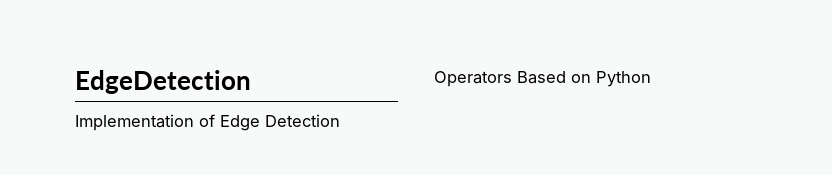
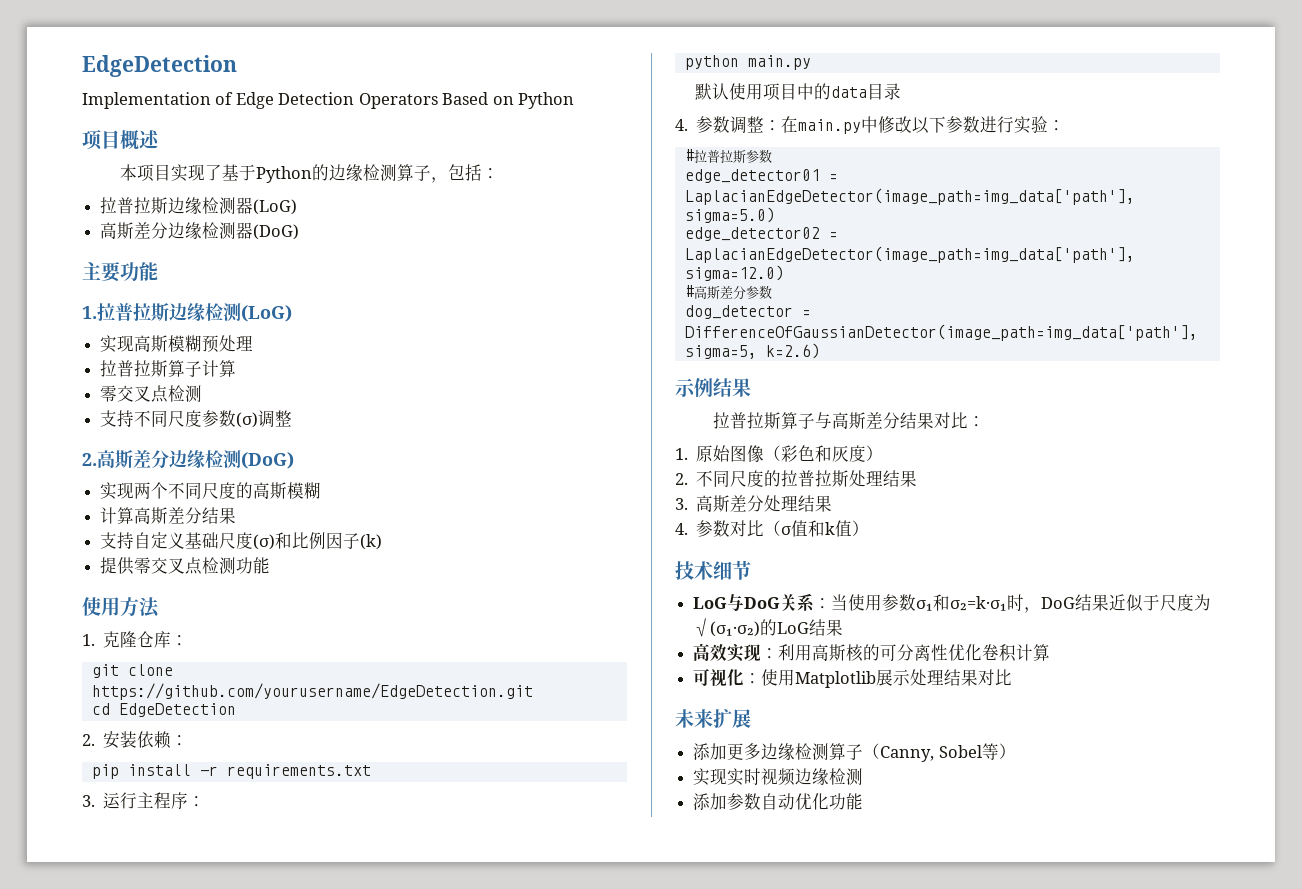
(651, 79) none -> [82,130,160,150] [119,164,499,183] [100,197,298,215] [100,222,300,240] [82,262,158,282] [82,303,292,322] [100,335,254,353] [100,360,237,377] [100,385,203,403] [100,410,293,428] [82,450,294,469] [100,482,322,500] [100,507,237,524] [100,532,383,550] [100,557,271,575] [82,597,160,618] [82,631,189,648] [91,664,173,678] [91,683,533,700] [91,703,236,717] [82,731,189,749] [91,764,371,779] [82,792,206,809] [684,55,811,70] [695,83,902,101] [675,116,1066,134] [684,149,772,163] [684,169,838,183] [684,188,1135,205] [684,207,775,223] [684,227,838,241] [684,246,1135,263] [684,265,784,281] [684,285,772,300] [684,305,811,319] [684,324,1198,341] [684,343,820,359] [675,378,751,397] [712,412,985,429] [675,445,884,463] [675,470,918,487] [675,495,833,512] [675,520,870,537] [675,560,751,580] [693,593,1212,613] [693,618,844,637] [693,643,1051,662] [693,669,1013,688] [675,709,751,728] [693,743,1016,762] [693,768,864,786] [693,793,864,810] // 项目概述 // 本项目实现了基于Python的边缘检测算子，包括： // 拉普拉斯边缘检测器(LoG) // 高斯差分边缘检测器(DoG) // 主要功能 // 1.拉普拉斯边缘检测(LoG) // 实现高斯模糊预处理 // 拉普拉斯算子计算 // 零交叉点检测 // 支持不同尺度参数(σ)调整 // 2.高斯差分边缘检测(DoG) // 实现两个不同尺度的高斯模糊 // 计算高斯差分结果 // 支持自定义基础尺度(σ)和比例因子(k) // 提供零交叉点检测功能 // 使用方法 // 1.克隆仓库： // git clone https://github.com/yourusername/EdgeDetection.git // cd EdgeDetection // 2.安装依赖： // pip install -r requirements.txt // 3.运行主程序： // python main.py // 默认使用项目中的data目录 // 4.参数调整：在main.py中修改以下参数进行实验： // #拉普拉斯参数 // edge_detector01 = LaplacianEdgeDetector(image_path=img_data['path'], sigma=5.0) // edge_detector02 = LaplacianEdgeDetector(image_path=img_data['path'], sigma=12.0) // #高斯差分参数 // dog_detector = DifferenceOfGaussianDetector(image_path=img_data['path'], sigma=5, k=2.6) // 示例结果 // 拉普拉斯算子与高斯差分结果对比： // 1.原始图像（彩色和灰度） // 2.不同尺度的拉普拉斯处理结果 // 3.高斯差分处理结果 // 4.参数对比（σ值和k值） // 技术细节 // LoG与DoG关系：当使用参数σ₁和σ₂=k·σ₁时，DoG结果近似于尺度为√(σ₁·σ₂)的LoG结果 // 高效实现：利用高斯核的可分离性优化卷积计算 // 可视化：使用Matplotlib展示处理结果对比 // 未来扩展 // 添加更多边缘检测算子（Canny, Sobel等） // 实现实时视频边缘检测 // 添加参数自动优化功能

